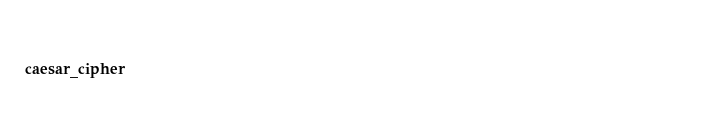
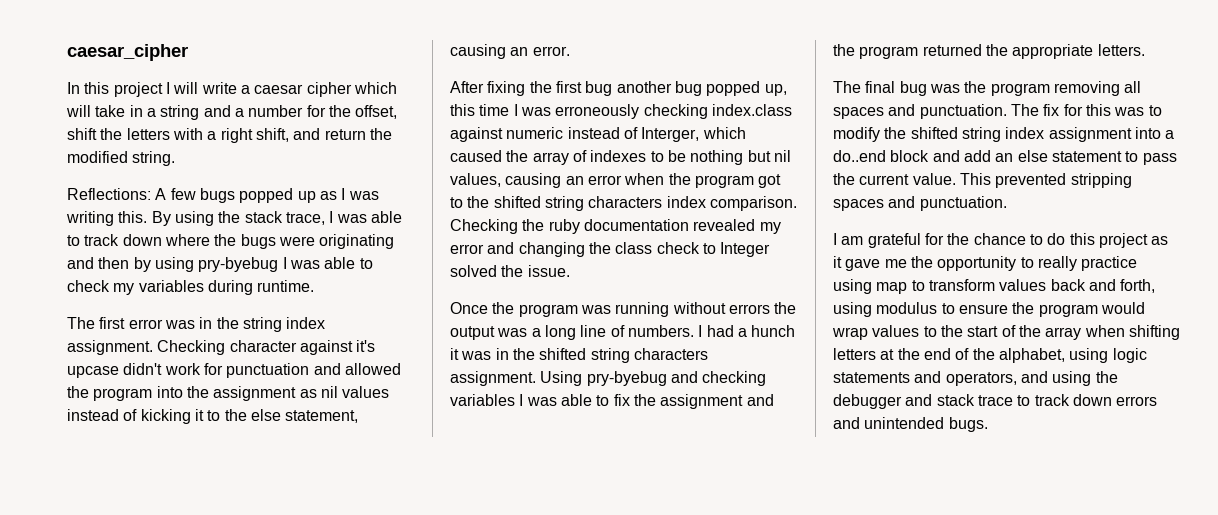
(126, 70) none -> [67,82,397,97] [66,105,398,120] [67,128,392,143] [67,151,176,166] [67,188,379,203] [66,211,402,226] [67,234,395,249] [67,257,373,272] [67,280,315,295] [67,317,326,332] [67,340,376,355] [67,363,401,378] [67,386,390,401] [67,409,359,424] [450,44,570,59] [450,81,787,96] [450,104,792,119] [450,127,746,142] [450,150,791,165] [450,173,782,188] [450,196,797,211] [450,219,781,234] [450,242,771,257] [450,265,570,277] [450,302,797,317] [450,325,796,340] [450,348,708,363] [450,371,767,386] [450,394,774,409] [833,44,1145,59] [833,81,1142,96] [833,104,1162,119] [833,127,1175,142] [833,150,1177,165] [833,173,1132,188] [833,196,1007,211] [833,233,1169,248] [833,256,1138,271] [833,279,1156,294] [833,302,1145,317] [832,325,1180,340] [833,348,1147,363] [833,371,1118,386] [833,394,1158,409] [833,417,988,432] // In this project I will write a caesar cipher which will take in a string and a number for the offset, shift the letters with a right shift, and return the modified string. // Reflections: A few bugs popped up as I was writing this. By using the stack trace, I was able to track down where the bugs were originating and then by using pry-byebug I was able to check my variables during runtime. // The first error was in the string index assignment. Checking character against it's upcase didn't work for punctuation and allowed the program into the assignment as nil values instead of kicking it to the else statement, causing an error. // After fixing the first bug another bug popped up, this time I was erroneously checking index.class against numeric instead of Interger, which caused the array of indexes to be nothing but nil values, causing an error when the program got to the shifted string characters index comparison. Checking the ruby documentation revealed my error and changing the class check to Integer solved the issue. // Once the program was running without errors the output was a long line of numbers. I had a hunch it was in the shifted string characters assignment. Using pry-byebug and checking variables I was able to fix the assignment and the program returned the appropriate letters. // The final bug was the program removing all spaces and punctuation. The fix for this was to modify the shifted string index assignment into a do..end block and add an else statement to pass the current value. This prevented stripping spaces and punctuation. // I am grateful for the chance to do this project as it gave me the opportunity to really practice using map to transform values back and forth, using modulus to ensure the program would wrap values to the start of the array when shifting letters at the end of the alphabet, using logic statements and operators, and using the debugger and stack trace to track down errors and unintended bugs.

